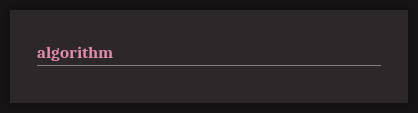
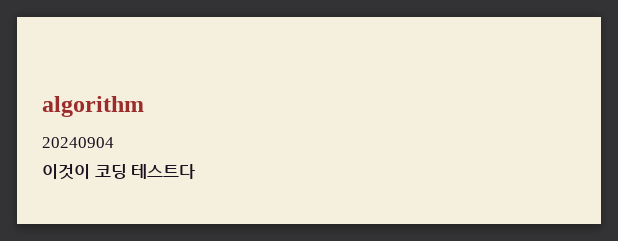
(113, 53) none -> [42,137,114,148] [42,164,196,180] // 20240904 // 이것이 코딩 테스트다

